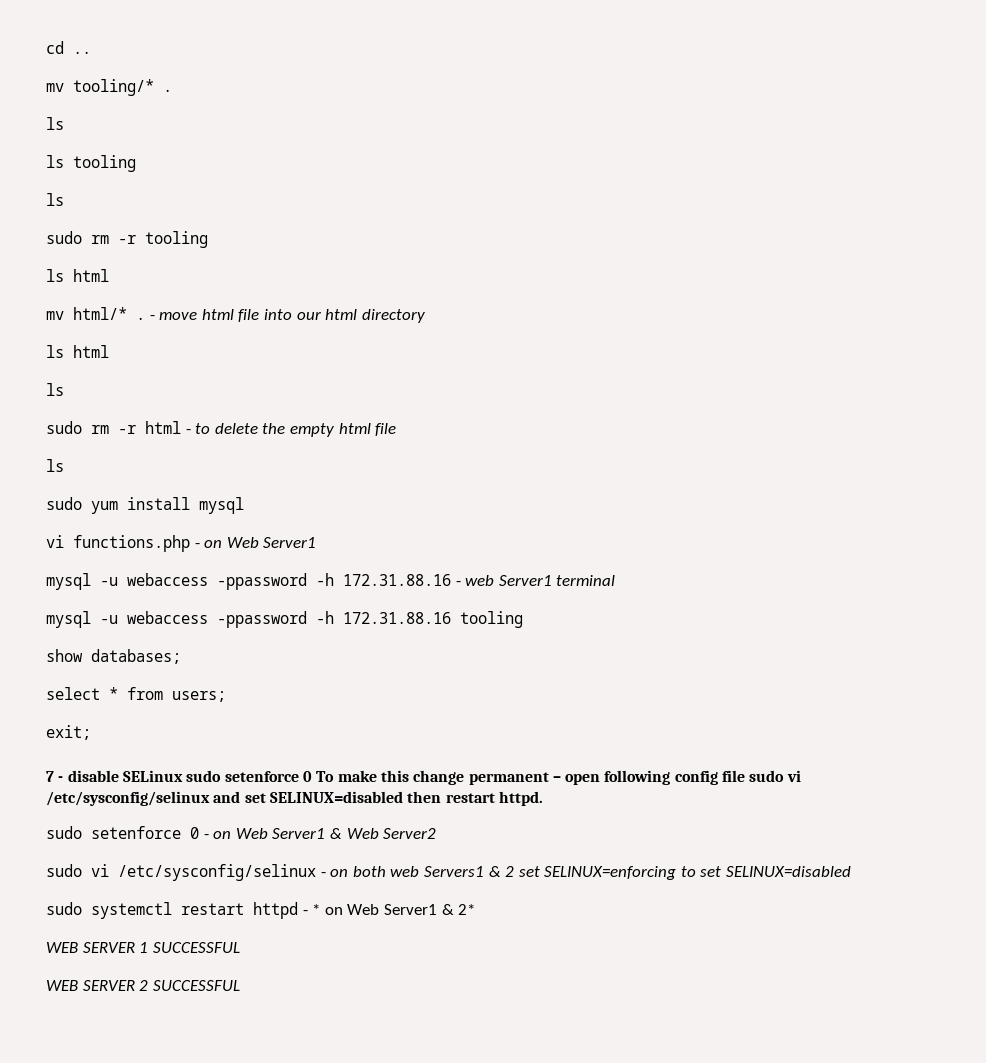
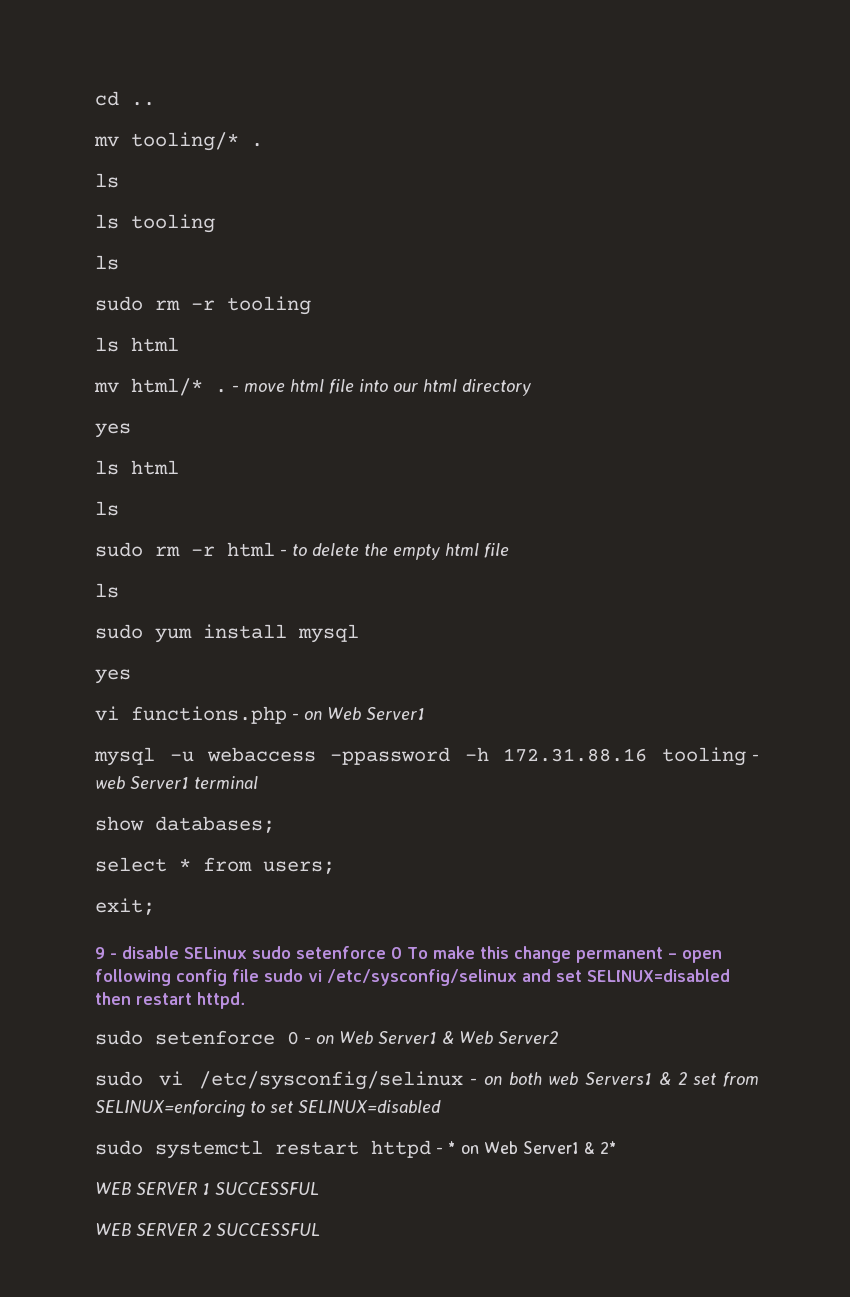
(425, 316) none -> [95,423,131,438] // yes
(244, 505) none -> [95,669,131,684] // yes
(451, 580) none -> [661,747,746,766] tooling
[46,611,523,628] // mysql -u webaccess -ppassword -h 172.31.88.16 tooling -> (258, 782) none
[46,771,54,782] 7 -> [95,947,105,959] 9
(540, 871) none -> [723,1072,760,1087] from

